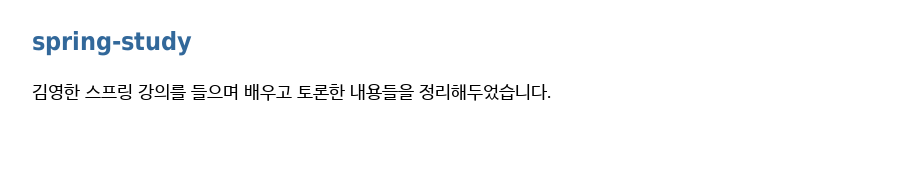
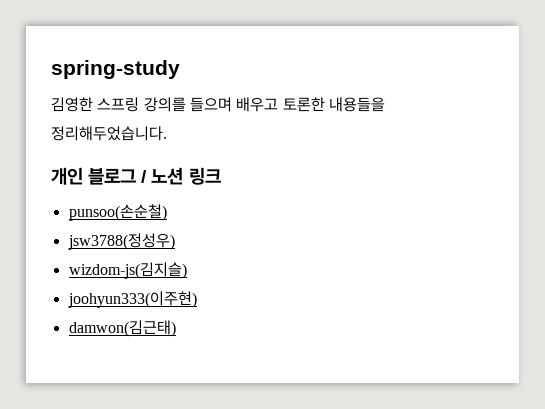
(551, 92) none -> [51,167,221,185] [68,204,167,221] [67,233,175,250] [68,262,187,279] [67,291,197,308] [68,320,176,337] // 개인 블로그 / 노션 링크 // punsoo(손순철) // jsw3788(정성우) // wizdom-js(김지슬) // joohyun333(이주현) // damwon(김근태)

